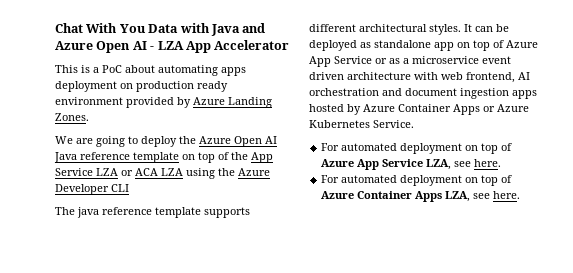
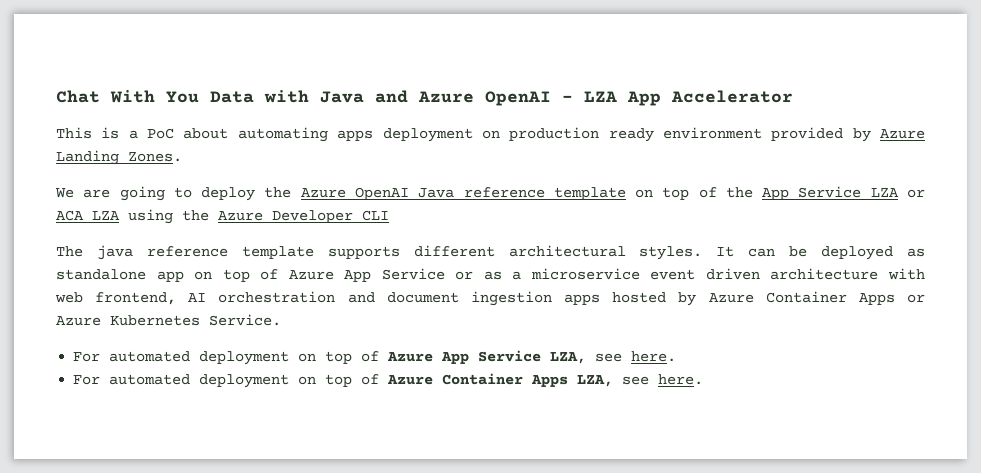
[96,41,147,53] Open AI -> [485,91,551,106] OpenAI
[234,136,277,147] Open AI -> [354,187,409,200] OpenAI

